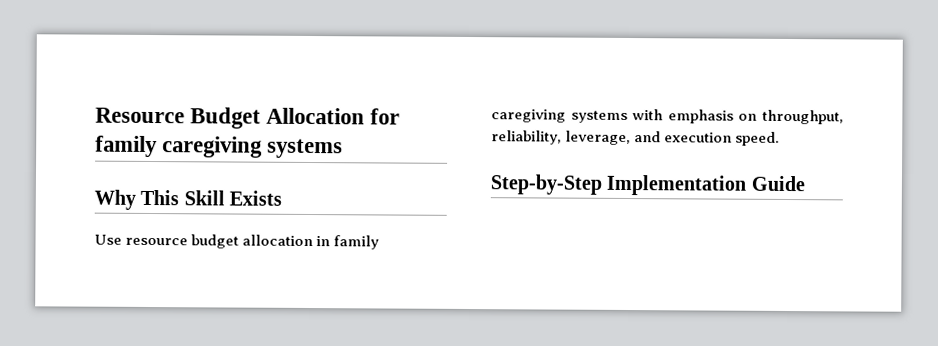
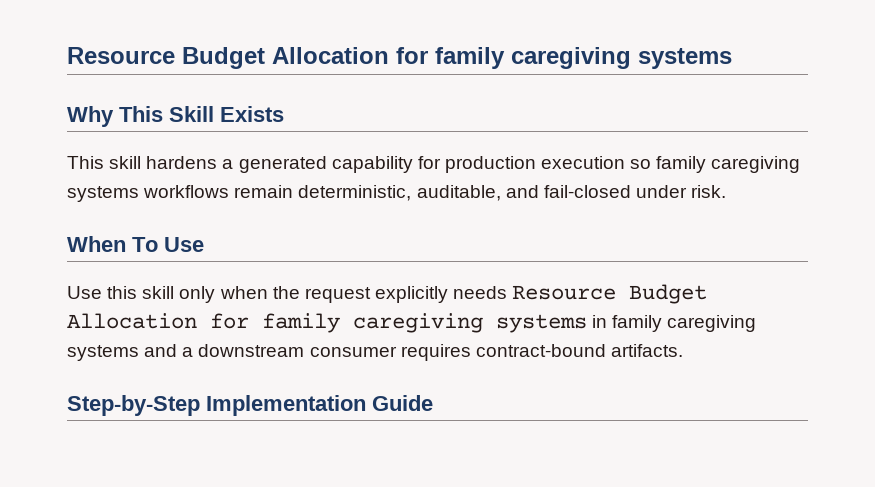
[94,234,380,250] [491,109,844,125] [491,130,781,146] Use resource budget allocation in family caregiving systems with emphasis on throughput, reliability, leverage, and execution speed. -> [67,156,801,173] [67,185,727,202] [67,236,204,252] [67,284,708,304] [67,313,757,333] [67,344,683,361] This skill hardens a generated capability for production execution so family caregiving systems workflows remain deterministic, auditable, and fail-closed under risk. // When To Use // Use this skill only when the request explicitly needs Resource Budget Allocation for family caregiving systems in family caregiving systems and a downstream consumer requires contract-bound artifacts.

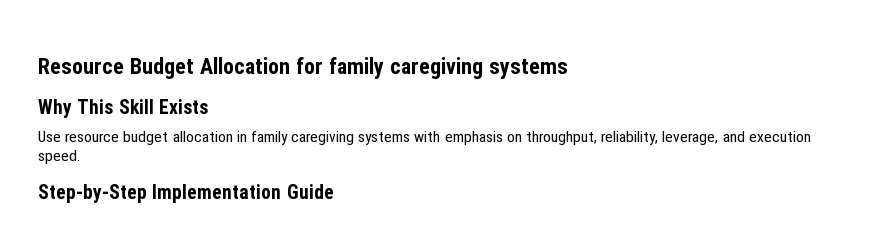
[67,156,801,173] [67,185,727,202] [67,236,204,252] [67,284,708,304] [67,313,757,333] [67,344,683,361] This skill hardens a generated capability for production execution so family caregiving systems workflows remain deterministic, auditable, and fail-closed under risk. // When To Use // Use this skill only when the request explicitly needs Resource Budget Allocation for family caregiving systems in family caregiving systems and a downstream consumer requires contract-bound artifacts. -> [38,131,811,145] [38,150,80,164] Use resource budget allocation in family caregiving systems with emphasis on throughput, reliability, leverage, and execution speed.

